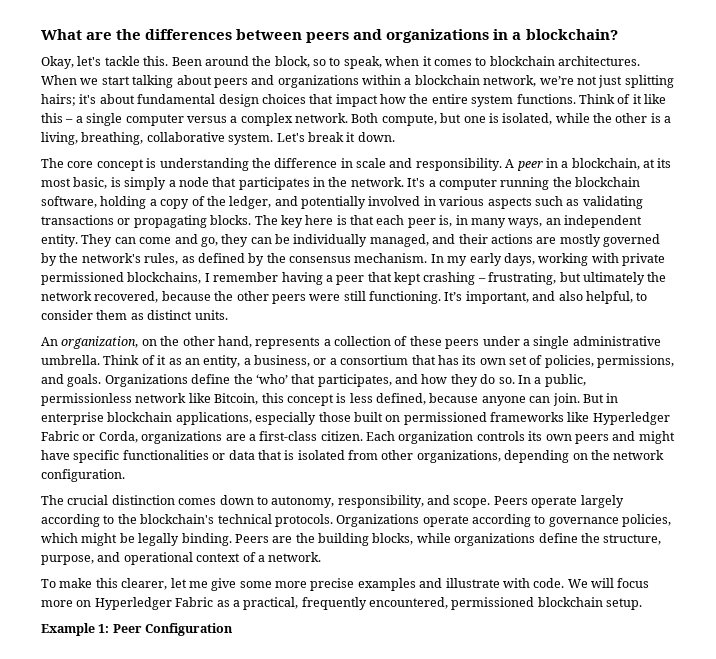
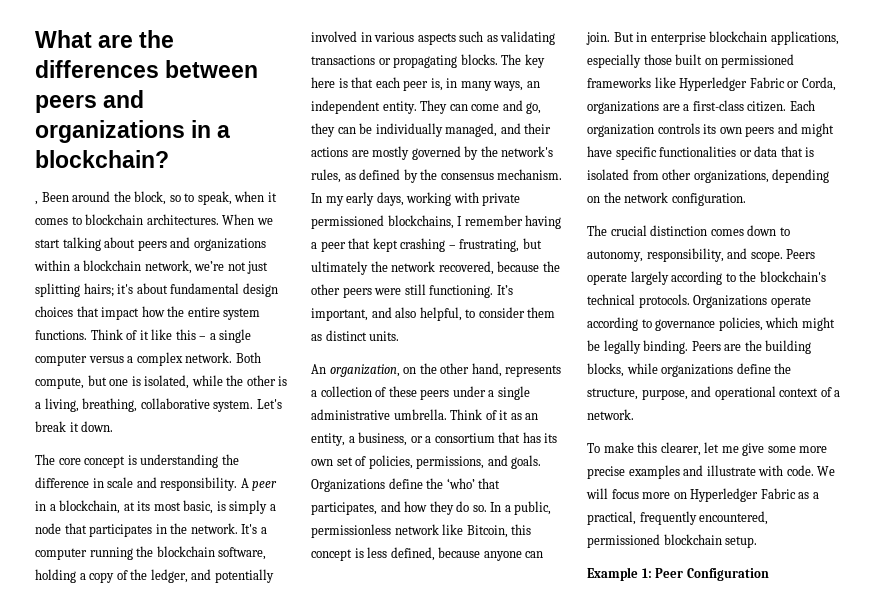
[41,56,169,69] Okay, let's tackle this. -> [35,201,38,205] ,

